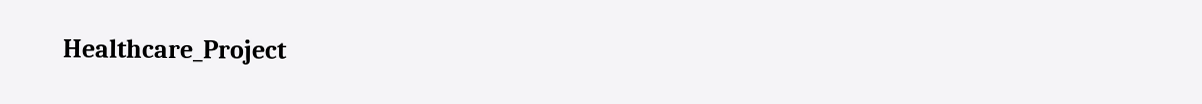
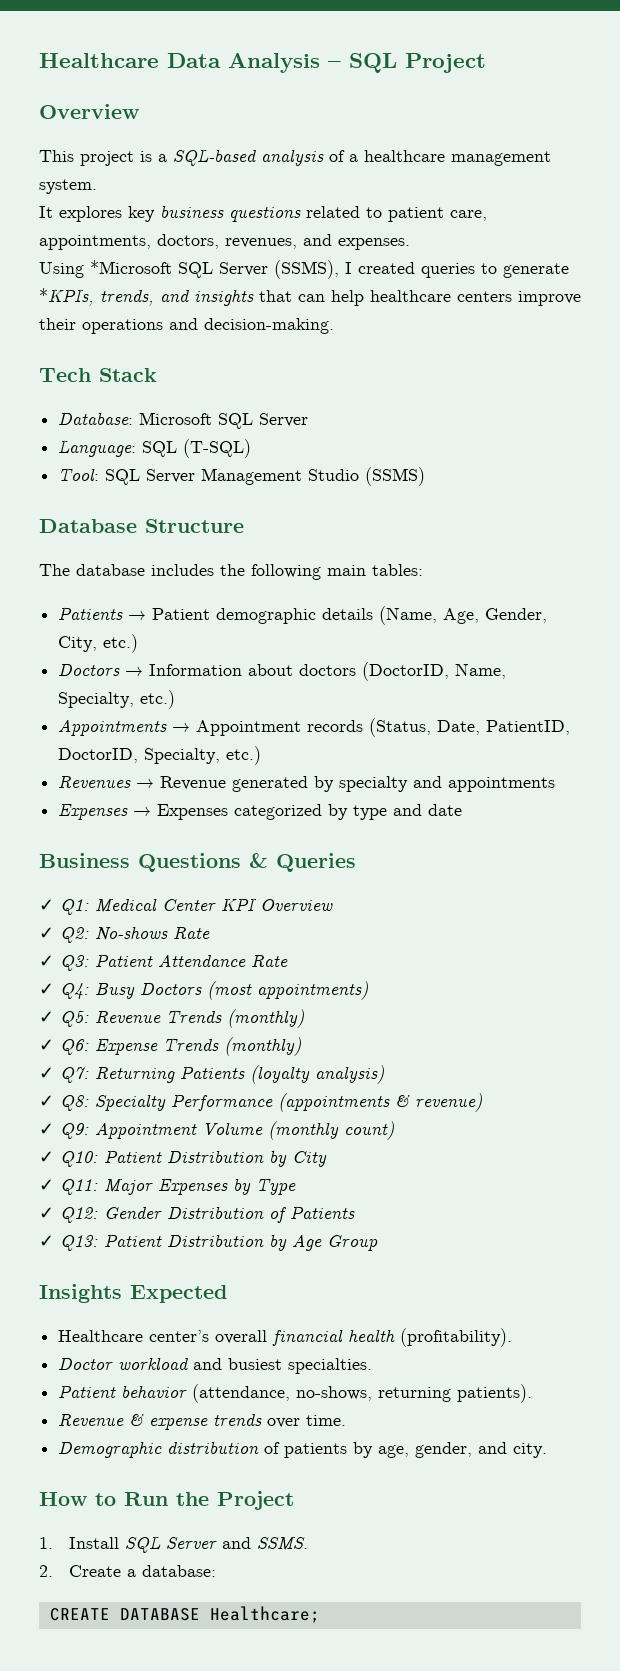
[62,38,288,65] Healthcare_Project -> [39,53,486,73] [39,104,139,119] [39,149,551,166] [39,179,97,194] [39,205,487,222] [39,234,410,250] [39,260,569,279] [39,288,581,306] [39,318,334,334] [39,368,157,382] [58,412,309,429] [58,439,252,458] [58,467,426,486] [39,519,244,533] [39,564,423,580] [58,606,548,625] [58,634,139,653] [58,662,507,681] [58,690,176,709] [58,718,571,737] [58,746,262,765] [58,776,556,792] [58,803,463,820] [39,853,356,872] [39,898,333,915] [39,926,210,943] [39,954,288,971] [39,981,368,1000] [39,1009,304,1028] [39,1037,301,1056] [39,1065,384,1084] [39,1093,482,1112] [39,1121,394,1140] [39,1150,327,1167] [39,1178,296,1195] [39,1206,355,1223] [39,1234,378,1251] [39,1284,227,1303] [58,1328,513,1347] [58,1357,373,1374] [58,1384,533,1403] [58,1413,347,1430] [58,1441,548,1458] [39,1491,294,1510] [39,1536,308,1553] [39,1565,216,1577] [49,1606,320,1623] Healthcare Data Analysis – SQL Project // Overview // This project is a SQL-based analysis of a healthcare management system. // It explores key business questions related to patient care, appointments, doctors, revenues, and expenses. // Using *Microsoft SQL Server (SSMS), I created queries to generate *KPIs, trends, and insights that can help healthcare centers improve their operations and decision-making. // Tech Stack // Database: Microsoft SQL Server // Language: SQL (T-SQL) // Tool: SQL Server Management Studio (SSMS) // Database Structure // The database includes the following main tables: // Patients → Patient demographic details (Name, Age, Gender, City, etc.) // Doctors → Information about doctors (DoctorID, Name, Specialty, etc.) // Appointments → Appointment records (Status, Date, PatientID, DoctorID, Specialty, etc.) // Revenues → Revenue generated by specialty and appointments // Expenses → Expenses categorized by type and date // Business Questions & Queries // ✓ Q1: Medical Center KPI Overview // ✓ Q2: No-shows Rate // ✓ Q3: Patient Attendance Rate // ✓ Q4: Busy Doctors (most appointments) // ✓ Q5: Revenue Trends (monthly) // ✓ Q6: Expense Trends (monthly) // ✓ Q7: Returning Patients (loyalty analysis) // ✓ Q8: Specialty Performance (appointments & revenue) // ✓ Q9: Appointment Volume (monthly count) // ✓ Q10: Patient Distribution by City // ✓ Q11: Major Expenses by Type // ✓ Q12: Gender Distribution of Patients // ✓ Q13: Patient Distribution by Age Group // Insights Expected // Healthcare center’s overall financial health (profitability). // Doctor workload and busiest specialties. // Patient behavior (attendance, no-shows, returning patients). // Revenue & expense trends over time. // Demographic distribution of patients by age, gender, and city. // How to Run the Project // 1. Install SQL Server and SSMS. // 2. Create a database: // CREATE DATABASE Healthcare;

